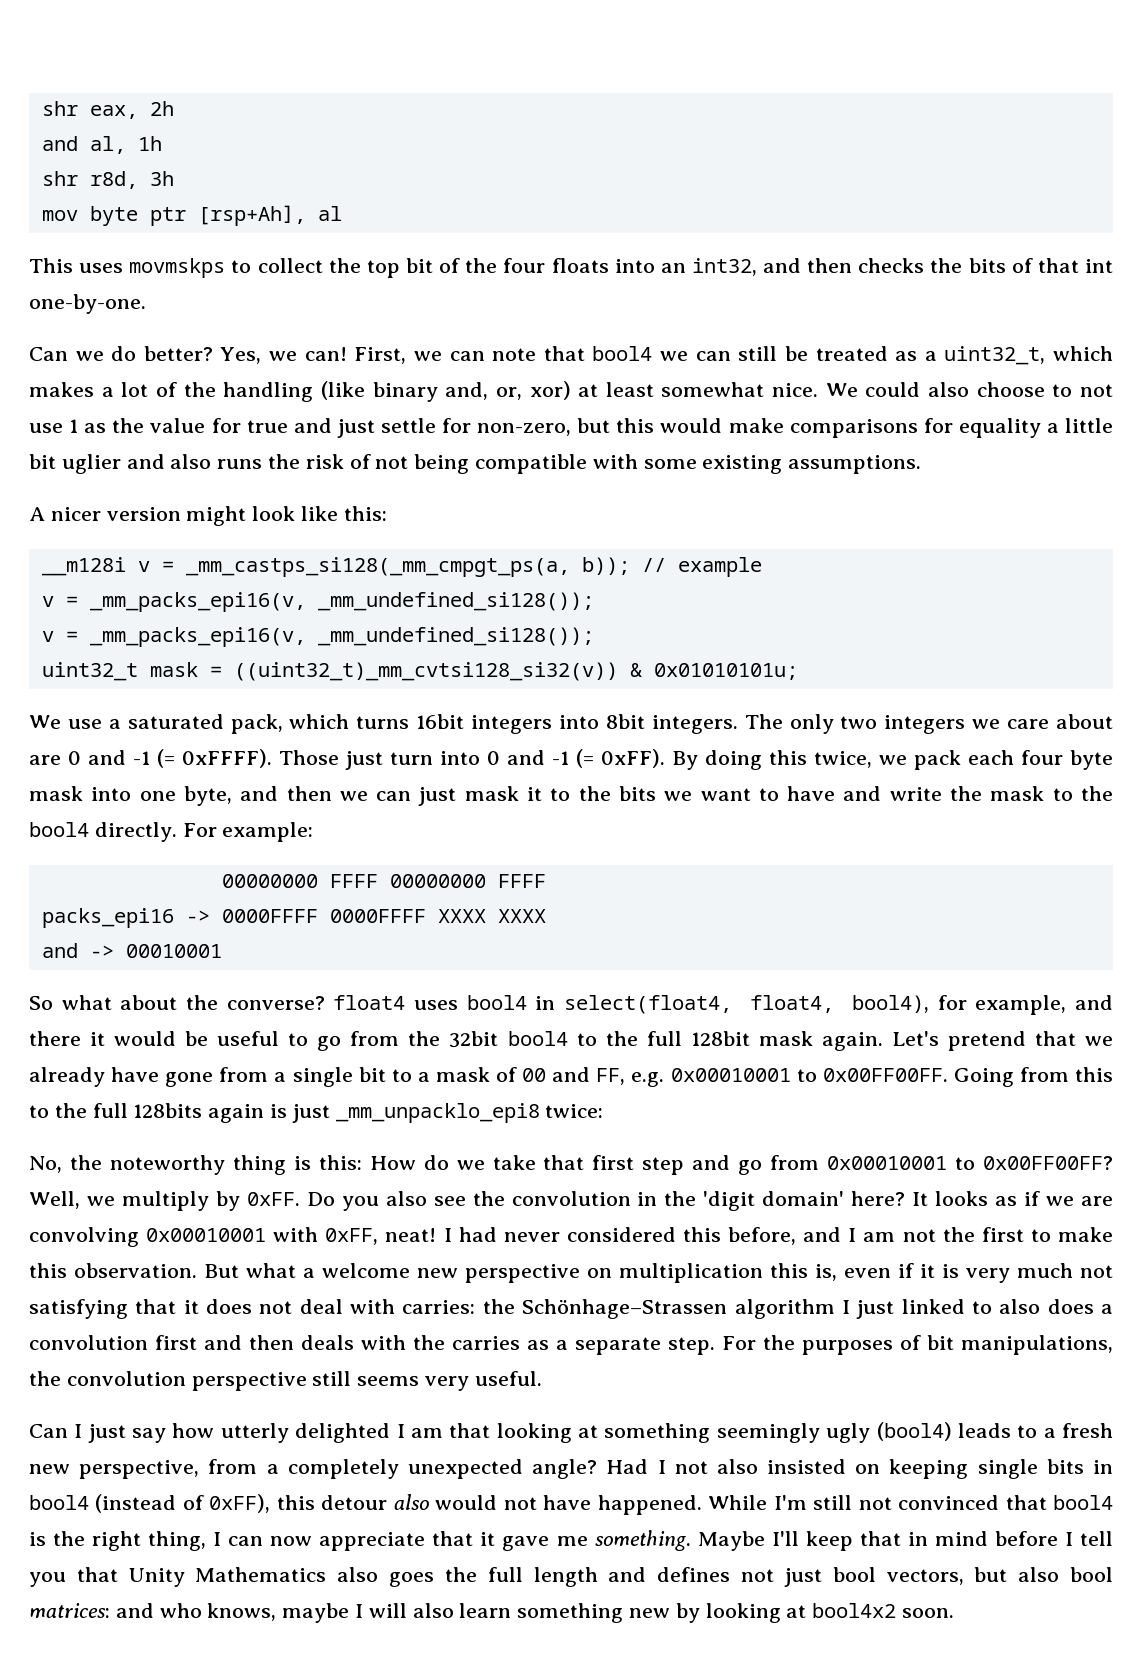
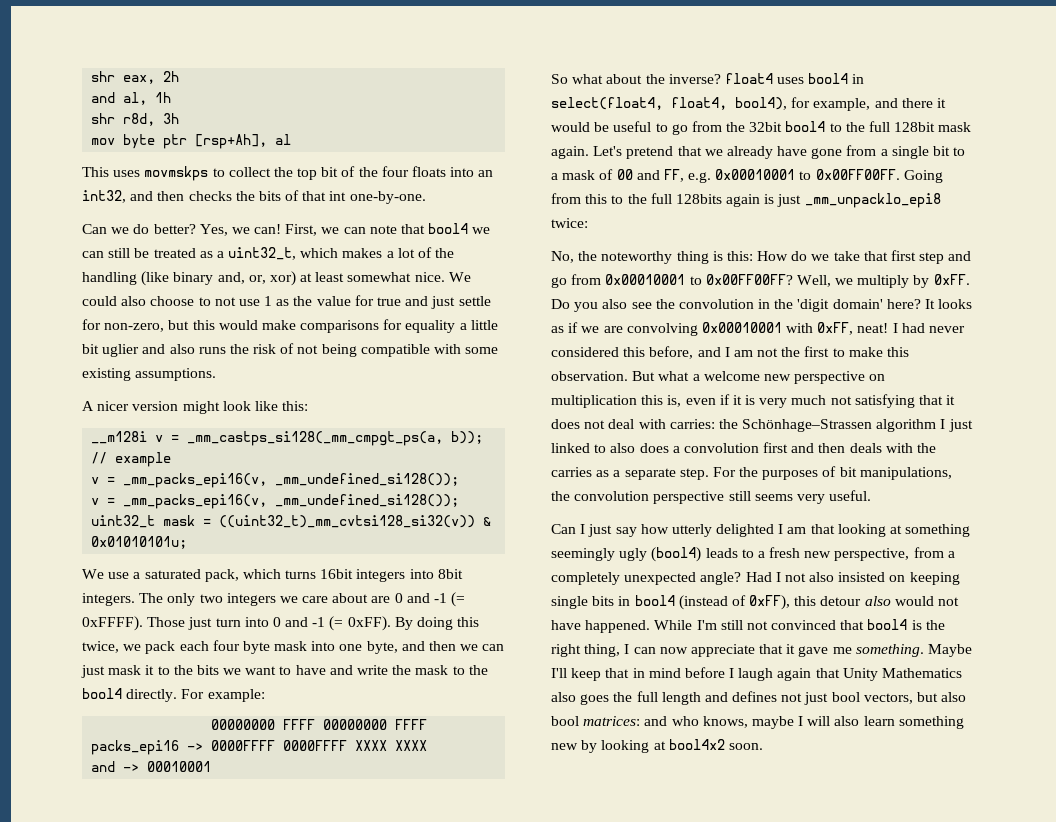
[226,996,325,1010] converse? -> [668,74,721,84] inverse?
[1079,1531,1113,1546] [29,1572,66,1587] tell you -> [738,668,812,681] laugh again

